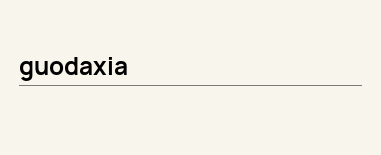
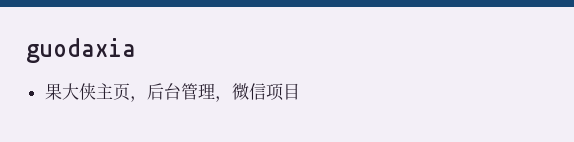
(128, 69) none -> [44,83,300,102] // 果大侠主页，后台管理，微信项目

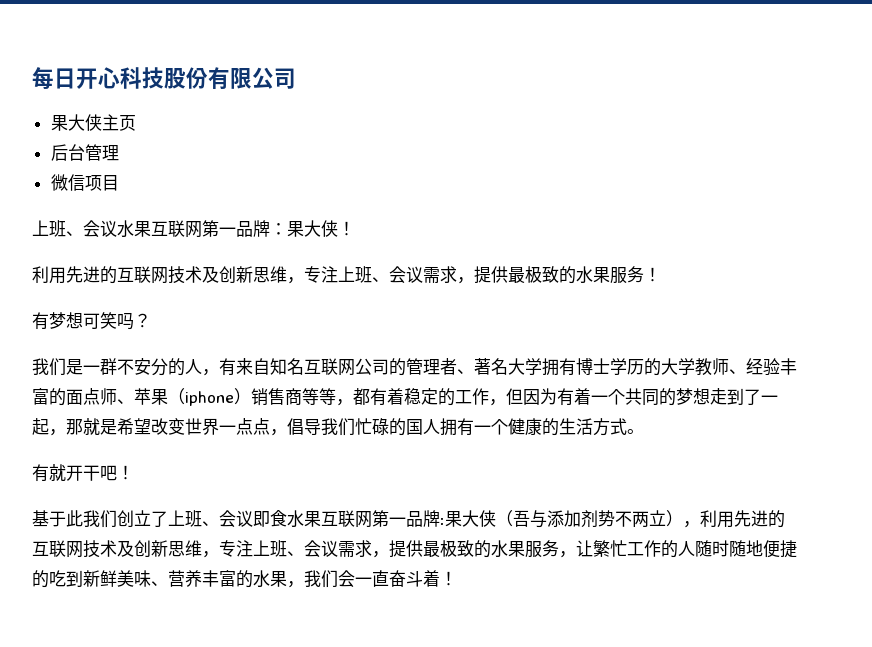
[26,38,136,63] guodaxia -> [32,67,296,89] 每日开心科技股份有限公司
[129,96,147,102] ， -> (136, 123) //
[214,96,232,102] ， -> (119, 153) //
(300, 91) none -> [32,220,355,238] [32,266,661,284] [32,312,151,330] [32,358,797,376] [32,388,778,406] [32,418,644,436] [32,464,134,482] [32,510,785,528] [32,540,797,558] [32,570,457,588] // 上班、会议水果互联网第一品牌：果大侠！ // 利用先进的互联网技术及创新思维，专注上班、会议需求，提供最极致的水果服务！ // 有梦想可笑吗？ // 我们是一群不安分的人，有来自知名互联网公司的管理者、著名大学拥有博士学历的大学教师、经验丰富的面点师、苹果（iphone）销售商等等，都有着稳定的工作，但因为有着一个共同的梦想走到了一起，那就是希望改变世界一点点，倡导我们忙碌的国人拥有一个健康的生活方式。 // 有就开干吧！ // 基于此我们创立了上班、会议即食水果互联网第一品牌:果大侠（吾与添加剂势不两立），利用先进的互联网技术及创新思维，专注上班、会议需求，提供最极致的水果服务，让繁忙工作的人随时随地便捷的吃到新鲜美味、营养丰富的水果，我们会一直奋斗着！

